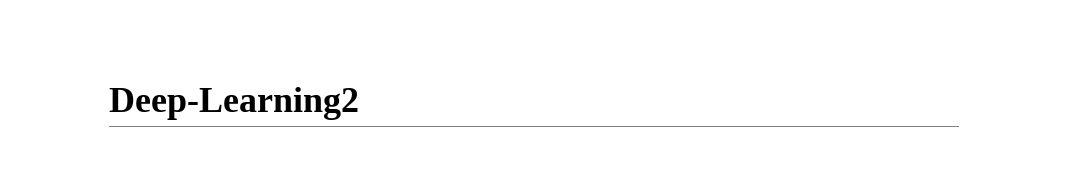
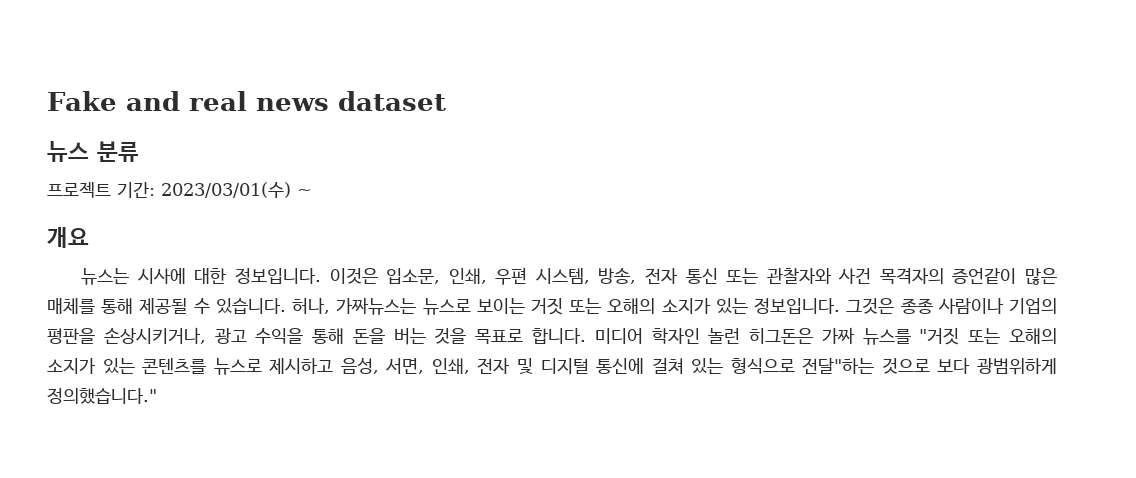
[109,87,359,120] Deep-Learning2 -> [47,91,446,111] [47,141,139,163] [47,182,312,198] [47,227,89,248] [81,267,1057,285] [47,297,1057,315] [47,327,1058,345] [47,358,1057,375] [47,388,157,404] Fake and real news dataset // 뉴스 분류 // 프로젝트 기간: 2023/03/01(수) ~ // 개요 // 뉴스는 시사에 대한 정보입니다. 이것은 입소문, 인쇄, 우편 시스템, 방송, 전자 통신 또는 관찰자와 사건 목격자의 증언같이 많은 매체를 통해 제공될 수 있습니다. 허나, 가짜뉴스는 뉴스로 보이는 거짓 또는 오해의 소지가 있는 정보입니다. 그것은 종종 사람이나 기업의 평판을 손상시키거나, 광고 수익을 통해 돈을 버는 것을 목표로 합니다. 미디어 학자인 놀런 히그돈은 가짜 뉴스를 "거짓 또는 오해의 소지가 있는 콘텐츠를 뉴스로 제시하고 음성, 서면, 인쇄, 전자 및 디지털 통신에 걸쳐 있는 형식으로 전달"하는 것으로 보다 광범위하게 정의했습니다."

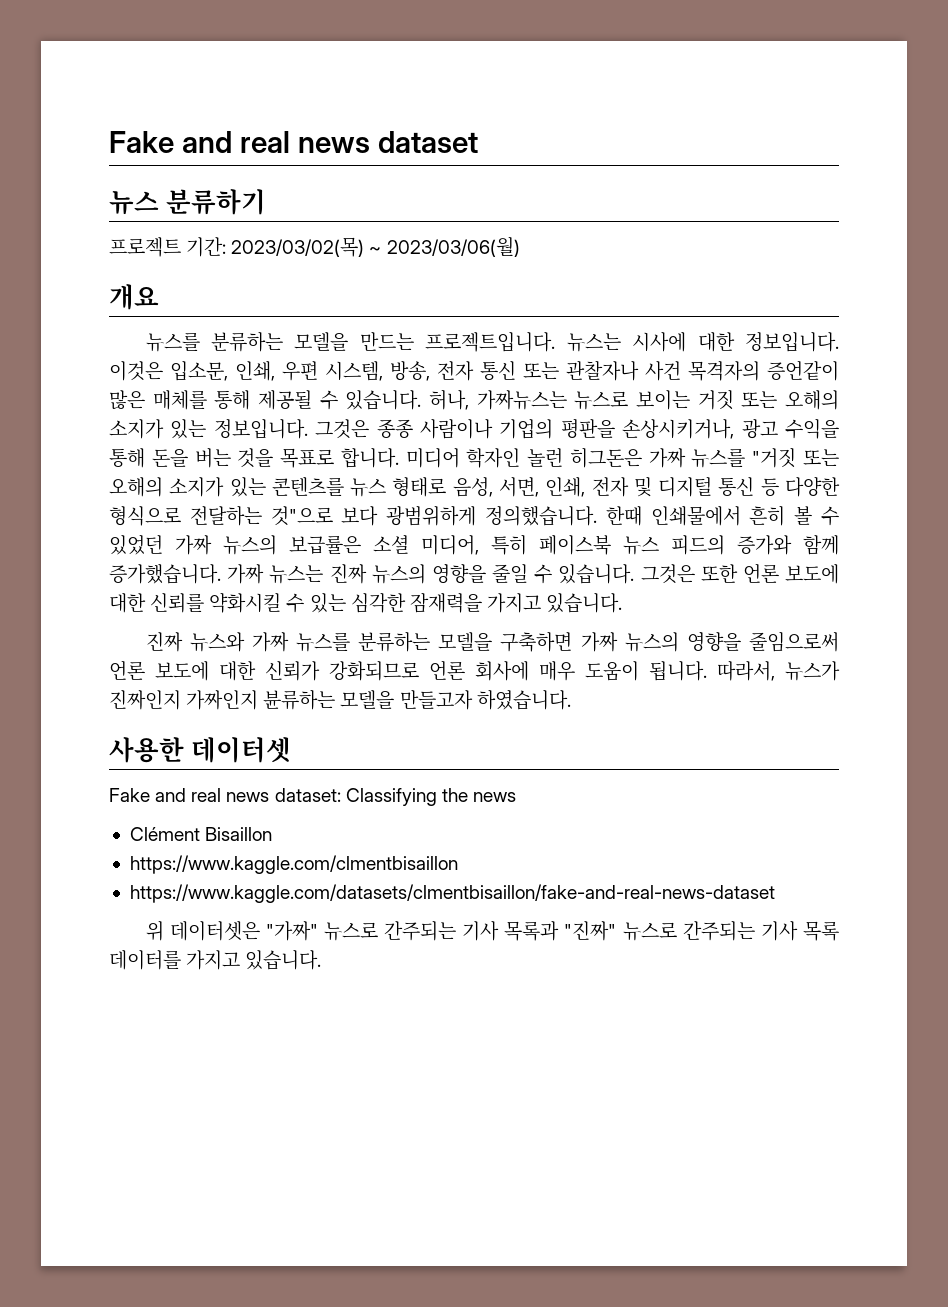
[97,141,139,163] 분류 -> [165,189,266,215] 분류하기
[161,182,291,198] 2023/03/01(수) -> [231,237,365,257] 2023/03/02(목)
(312, 192) none -> [386,236,520,257] 2023/03/06(월)
(89, 237) none -> [145,332,556,352] 뉴스를 분류하는 모델을 만드는 프로젝트입니다.
[766,268,832,284] 관찰자와 -> [566,360,639,381] 관찰자나
[213,358,334,375] 뉴스로 제시하고 -> [350,477,447,497] 뉴스 형태로
[596,358,1057,375] [47,388,157,404] 통신에 걸쳐 있는 형식으로 전달"하는 것으로 보다 광범위하게 정의했습니다." -> [718,477,841,497] [109,505,839,526] [109,534,839,555] [109,563,839,584] [109,592,623,613] [145,631,839,652] [109,660,840,681] [109,690,571,710] [109,737,291,763] [109,788,516,806] [129,827,273,841] [129,855,458,874] [129,884,775,903] [145,921,839,941] [109,950,322,970] 통신 등 다양한 형식으로 전달하는 것"으로 보다 광범위하게 정의했습니다. 한때 인쇄물에서 흔히 볼 수 있었던 가짜 뉴스의 보급률은 소셜 미디어, 특히 페이스북 뉴스 피드의 증가와 함께 증가했습니다. 가짜 뉴스는 진짜 뉴스의 영향을 줄일 수 있습니다. 그것은 또한 언론 보도에 대한 신뢰를 약화시킬 수 있는 심각한 잠재력을 가지고 있습니다. // 진짜 뉴스와 가짜 뉴스를 분류하는 모델을 구축하면 가짜 뉴스의 영향을 줄임으로써 언론 보도에 대한 신뢰가 강화되므로 언론 회사에 매우 도움이 됩니다. 따라서, 뉴스가 진짜인지 가짜인지 뷴류하는 모델을 만들고자 하였습니다. // 사용한 데이터셋 // Fake and real news dataset: Classifying the news // Clément Bisaillon // https://www.kaggle.com/clmentbisaillon // https://www.kaggle.com/datasets/clmentbisaillon/fake-and-real-news-dataset // 위 데이터셋은 "가짜" 뉴스로 간주되는 기사 목록과 "진짜" 뉴스로 간주되는 기사 목록 데이터를 가지고 있습니다.

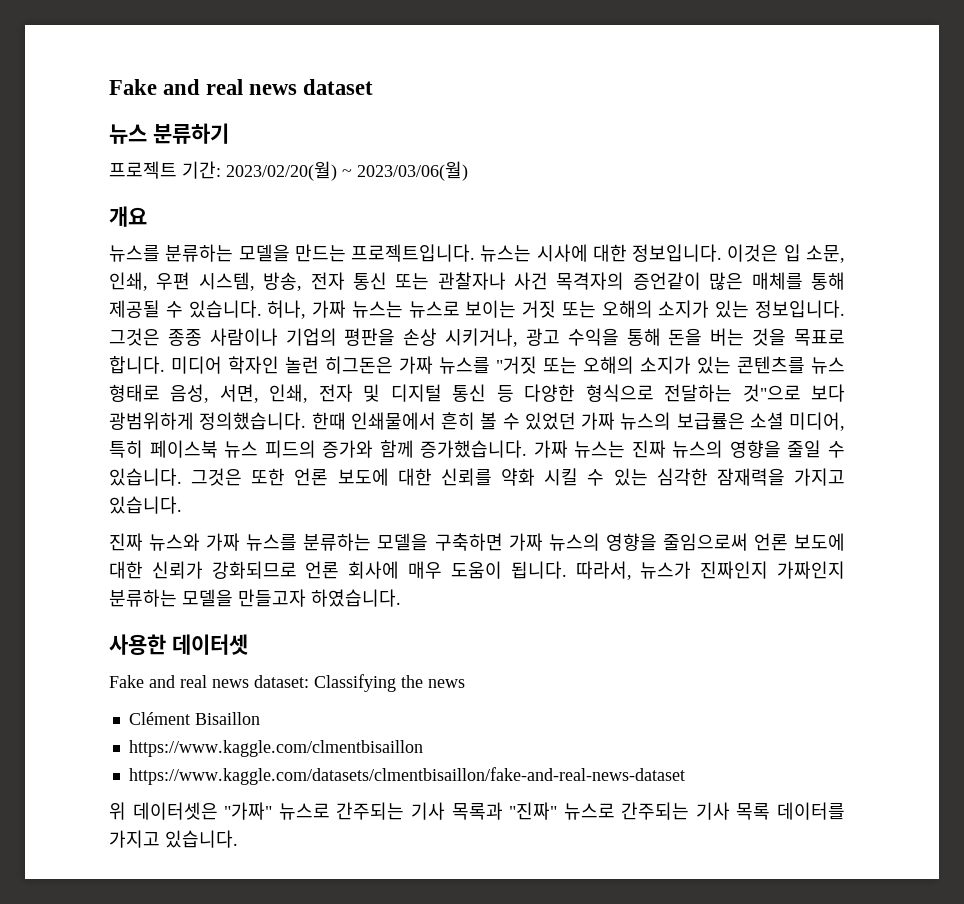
[231,237,365,257] 2023/03/02(목) -> [226,161,337,181] 2023/02/20(월)
[170,361,228,381] 입소문, -> [783,244,845,263] 입 소문,
[476,390,567,410] 가짜뉴스는 -> [312,300,403,318] 가짜 뉴스는
[622,419,735,439] 손상시키거나, -> [403,328,519,347] 손상 시키거나,
[209,592,282,613] 약화시킬 -> [501,468,579,486] 약화 시킬
[263,690,336,710] 뷴류하는 -> [109,589,177,607] 분류하는

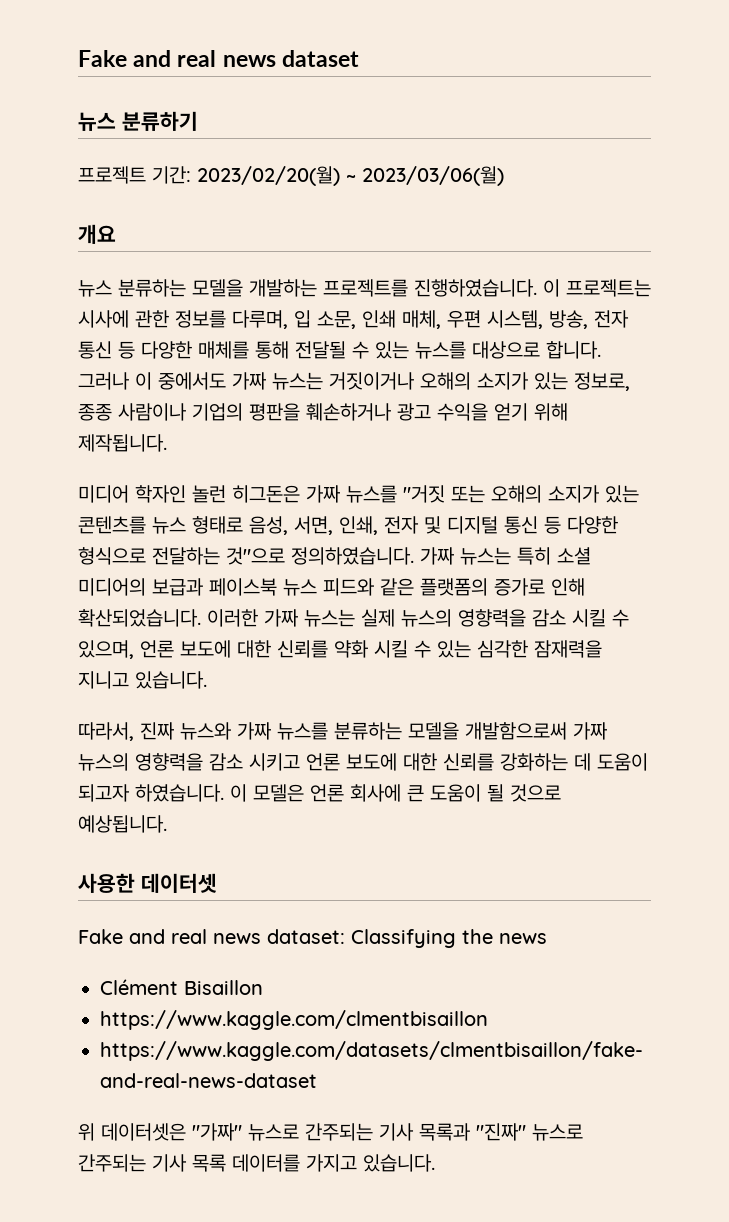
[109,244,845,263] [109,272,148,291] 뉴스를 분류하는 모델을 만드는 프로젝트입니다. 뉴스는 시사에 대한 정보입니다. 이것은 입 소문, 인쇄, -> [78,279,651,297] [78,310,441,329] 뉴스 분류하는 모델을 개발하는 프로젝트를 진행하였습니다. 이 프로젝트는 시사에 관한 정보를 다루며, 입 소문, 인쇄 매체,
[395,272,845,290] [109,300,845,319] [109,328,160,346] 또는 관찰자나 사건 목격자의 증언같이 많은 매체를 통해 제공될 수 있습니다. 허나, 가짜 뉴스는 뉴스로 보이는 거짓 또는 오해의 소지가 있는 정보입니다. 그것은 -> [118,341,601,359] [78,372,630,391] 등 다양한 매체를 통해 전달될 수 있는 뉴스를 대상으로 합니다. 그러나 이 중에서도 가짜 뉴스는 거짓이거나 오해의 소지가 있는 정보로,
[403,328,845,347] [109,356,165,374] 손상 시키거나, 광고 수익을 통해 돈을 버는 것을 목표로 합니다. -> [306,403,568,421] [78,434,167,452] 훼손하거나 광고 수익을 얻기 위해 제작됩니다. //
[810,384,845,402] [109,412,845,431] [109,440,846,458] [109,468,286,486] 보다 광범위하게 정의했습니다. 한때 인쇄물에서 흔히 볼 수 있었던 가짜 뉴스의 보급률은 소셜 미디어, 특히 페이스북 뉴스 피드의 증가와 함께 증가했습니다. 가짜 뉴스는 진짜 뉴스의 영향을 줄일 수 있습니다. 그것은 또한 -> [291,547,591,565] [78,578,585,596] [78,609,629,627] [78,640,134,659] 정의하였습니다. 가짜 뉴스는 특히 소셜 미디어의 보급과 페이스북 뉴스 피드와 같은 플랫폼의 증가로 인해 확산되었습니다. 이러한 가짜 뉴스는 실제 뉴스의 영향력을 감소 시킬 수 있으며,
[794,468,845,486] 가지고 -> [78,671,129,689] 지니고
(182, 505) none -> [78,722,134,741] 따라서,
[434,533,846,551] [109,561,846,580] [109,589,401,607] 구축하면 가짜 뉴스의 영향을 줄임으로써 언론 보도에 대한 신뢰가 강화되므로 언론 회사에 매우 도움이 됩니다. 따라서, 뉴스가 진짜인지 가짜인지 분류하는 모델을 만들고자 하였습니다. -> [465,722,607,740] [78,753,648,771] [78,784,561,802] [78,815,167,833] 개발함으로써 가짜 뉴스의 영향력을 감소 시키고 언론 보도에 대한 신뢰를 강화하는 데 도움이 되고자 하였습니다. 이 모델은 언론 회사에 큰 도움이 될 것으로 예상됩니다.

